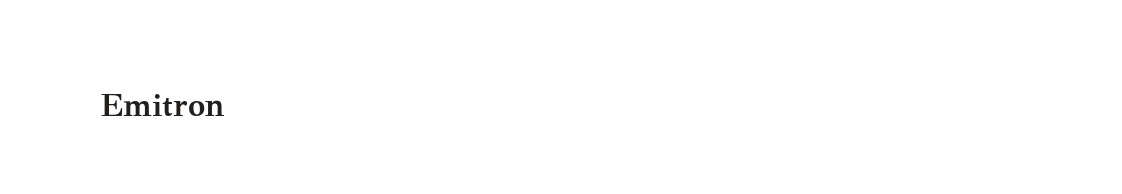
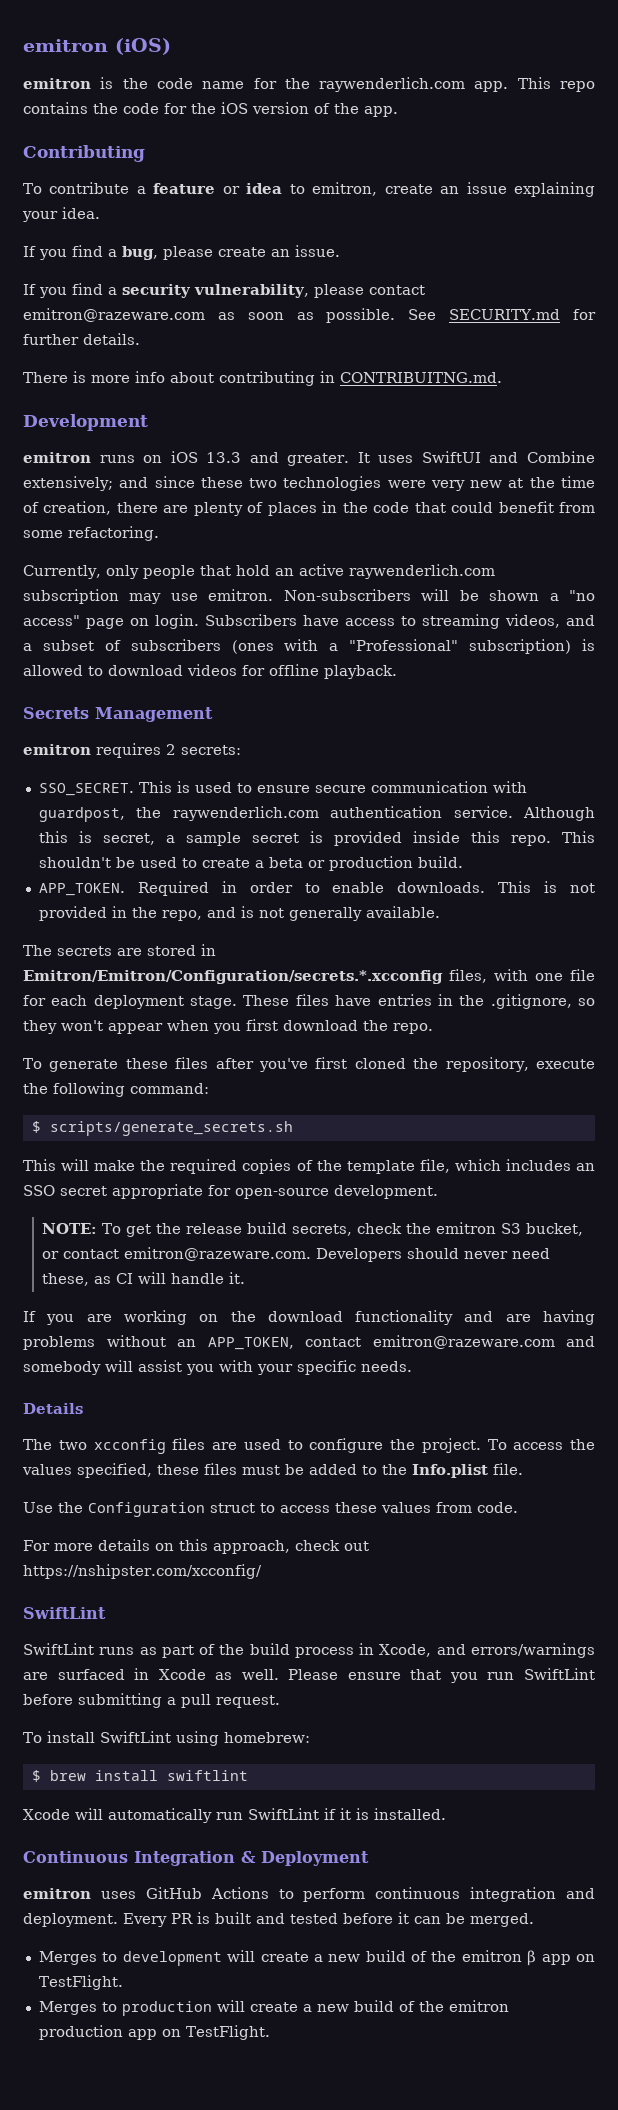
[100,94,225,117] Emitron -> [23,38,171,55] [23,77,595,92] [23,102,398,117] [23,145,145,162] [23,182,596,197] [22,207,100,222] [23,245,340,260] [23,283,425,298] [23,308,596,323] [23,333,140,345] [23,371,502,386] [23,414,148,431] [23,451,595,466] [23,476,595,491] [23,501,595,516] [23,526,159,541] [23,564,495,579] [23,589,596,604] [23,614,595,629] [23,639,596,654] [23,664,397,679] [23,707,213,722] [23,743,241,758] [38,781,527,796] [38,806,595,822] [38,831,595,846] [38,856,463,871] [38,881,595,896] [38,906,440,921] [23,944,216,956] [23,969,595,984] [23,994,596,1009] [23,1019,433,1034] [23,1057,595,1072] [23,1082,209,1097] [31,1121,293,1136] [23,1159,595,1174] [23,1184,438,1199] [41,1222,583,1237] [41,1247,550,1262] [41,1272,245,1286] [23,1310,595,1325] [23,1335,595,1350] [23,1360,412,1375] [23,1403,83,1414] [23,1438,595,1454] [22,1463,523,1478] [23,1502,518,1517] [23,1539,369,1554] [23,1564,262,1579] [23,1607,106,1619] [23,1643,595,1658] [23,1668,596,1683] [23,1693,280,1708] [23,1731,310,1746] [31,1770,248,1782] [23,1808,446,1823] [23,1851,369,1866] [23,1887,595,1902] [23,1912,534,1927] [38,1950,595,1966] [38,1975,123,1990] [38,2000,509,2016] [38,2025,270,2040] emitron (iOS) // emitron is the code name for the raywenderlich.com app. This repo contains the code for the iOS version of the app. // Contributing // To contribute a feature or idea to emitron, create an issue explaining your idea. // If you find a bug, please create an issue. // If you find a security vulnerability, please contact emitron@razeware.com as soon as possible. See SECURITY.md for further details. // There is more info about contributing in CONTRIBUITNG.md. // Development // emitron runs on iOS 13.3 and greater. It uses SwiftUI and Combine extensively; and since these two technologies were very new at the time of creation, there are plenty of places in the code that could benefit from some refactoring. // Currently, only people that hold an active raywenderlich.com subscription may use emitron. Non-subscribers will be shown a "no access" page on login. Subscribers have access to streaming videos, and a subset of subscribers (ones with a "Professional" subscription) is allowed to download videos for offline playback. // Secrets Management // emitron requires 2 secrets: // SSO_SECRET. This is used to ensure secure communication with guardpost, the raywenderlich.com authentication service. Although this is secret, a sample secret is provided inside this repo. This shouldn't be used to create a beta or production build. // APP_TOKEN. Required in order to enable downloads. This is not provided in the repo, and is not generally available. // The secrets are stored in Emitron/Emitron/Configuration/secrets.*.xcconfig files, with one file for each deployment stage. These files have entries in the .gitignore, so they won't appear when you first download the repo. // To generate these files after you've first cloned the repository, execute the following command: // $ scripts/generate_secrets.sh // This will make the required copies of the template file, which includes an SSO secret appropriate for open-source development. // NOTE: To get the release build secrets, check the emitron S3 bucket, or contact emitron@razeware.com. Developers should never need these, as CI will handle it. // If you are working on the download functionality and are having problems without an APP_TOKEN, contact emitron@razeware.com and somebody will assist you with your specific needs. // Details // The two xcconfig files are used to configure the project. To access the values specified, these files must be added to the Info.plist file. // Use the Configuration struct to access these values from code. // For more details on this approach, check out https://nshipster.com/xcconfig/ // SwiftLint // SwiftLint runs as part of the build process in Xcode, and errors/warnings are surfaced in Xcode as well. Please ensure that you run SwiftLint before submitting a pull request. // To install SwiftLint using homebrew: // $ brew install swiftlint // Xcode will automatically run SwiftLint if it is installed. // Continuous Integration & Deployment // emitron uses GitHub Actions to perform continuous integration and deployment. Every PR is built and tested before it can be merged. // Merges to development will create a new build of the emitron β app on TestFlight. // Merges to production will create a new build of the emitron production app on TestFlight.

